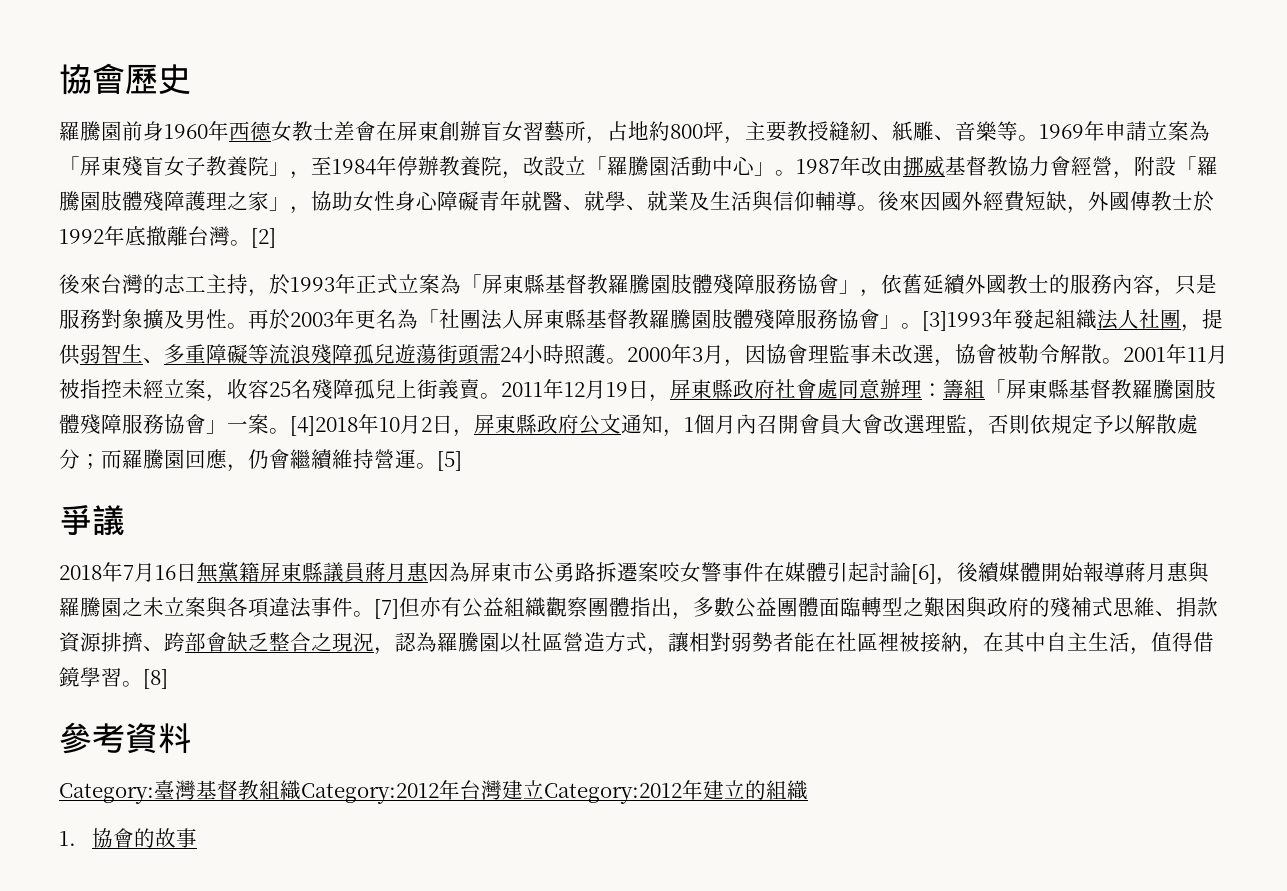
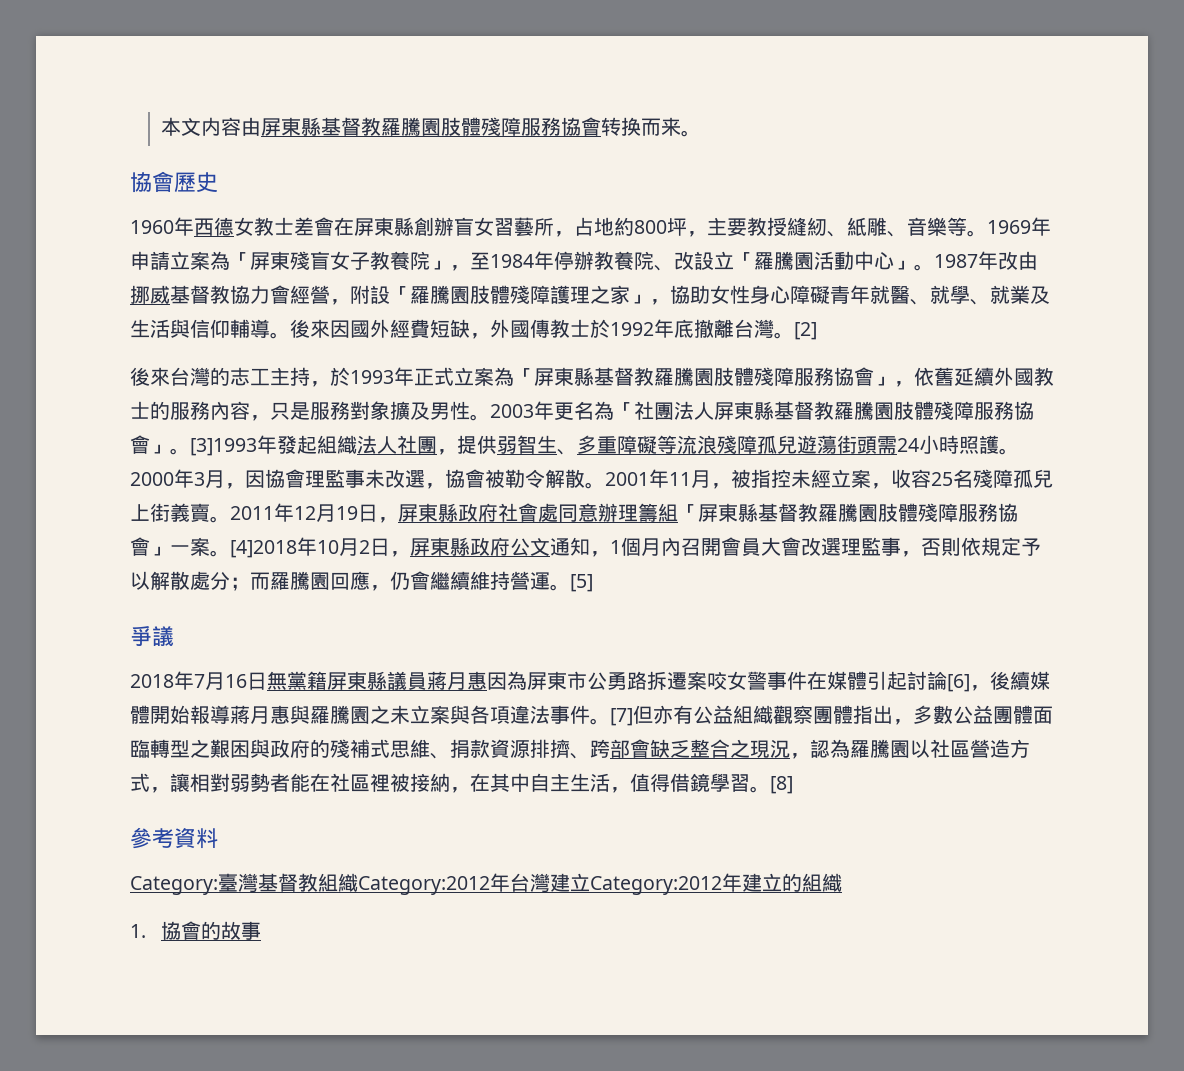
(59, 79) none -> [161,117,702,137] 本文内容由屏東縣基督教羅騰園肢體殘障服務協會转换而来。 //
[59,121,164,141] 羅騰園前身 -> (218, 182) none
(439, 131) none -> [394,217,414,236] 縣
[502,171,523,179] ， -> [654,265,674,271] 、
[248,309,290,330] 再於 -> (490, 417) none
(1228, 354) none -> [711,483,731,489] ，
[922,383,943,397] ： -> (638, 513) none
(967, 423) none -> [881,537,901,556] 事

